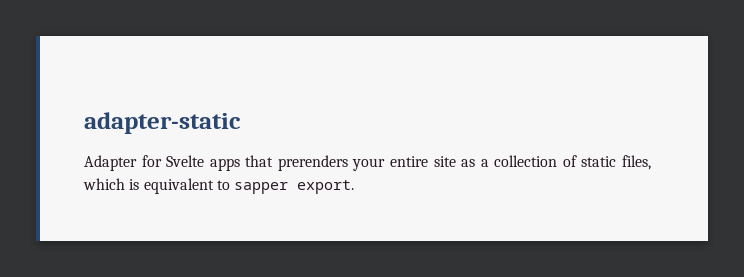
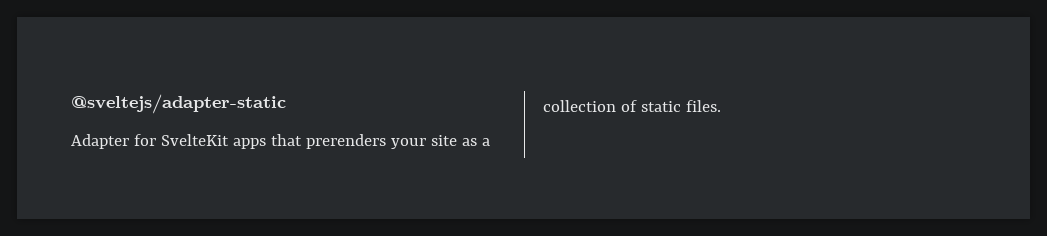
[84,112,241,134] adapter-static -> [71,94,286,114] @sveltejs/adapter-static
[166,155,205,167] Svelte -> [160,134,229,146] SvelteKit
[390,156,428,167] entire -> (426, 143) none
[621,155,651,170] [83,178,355,194] files, which is equivalent to sapper export. -> [685,100,721,112] files.

